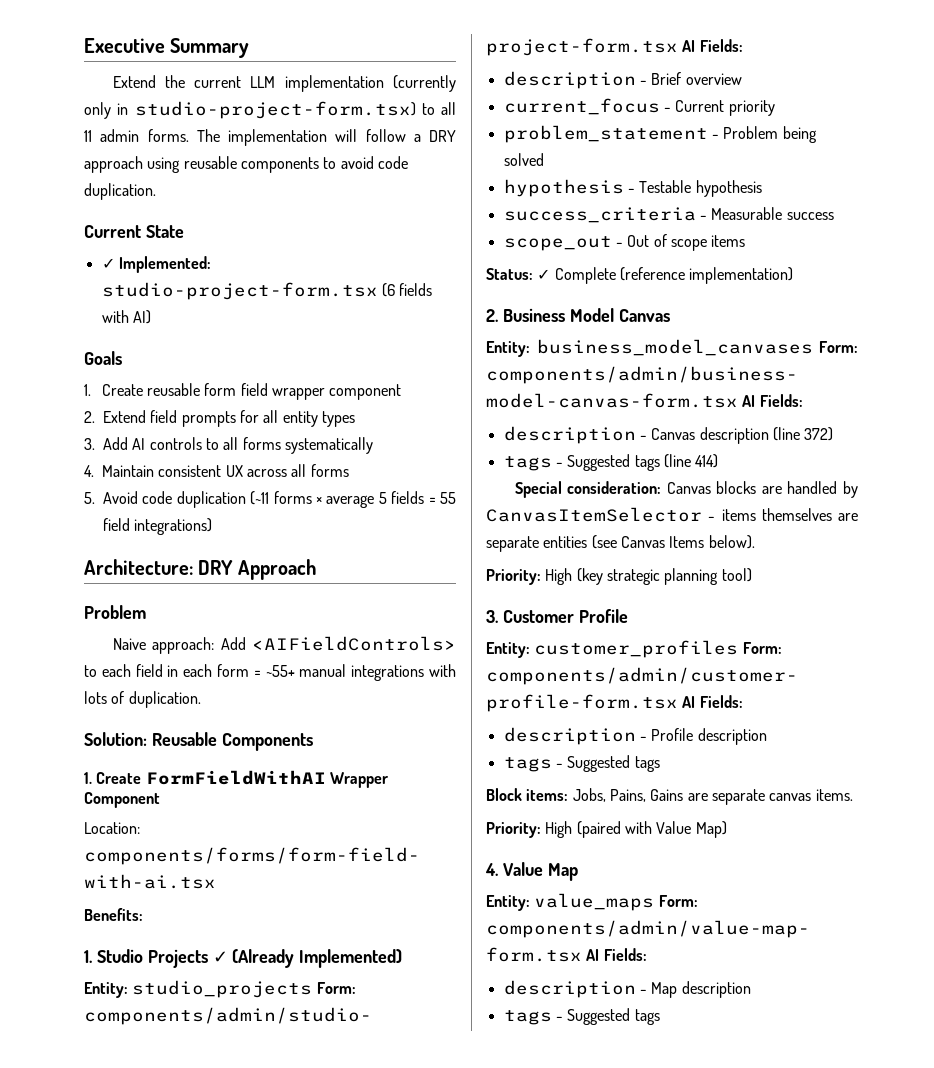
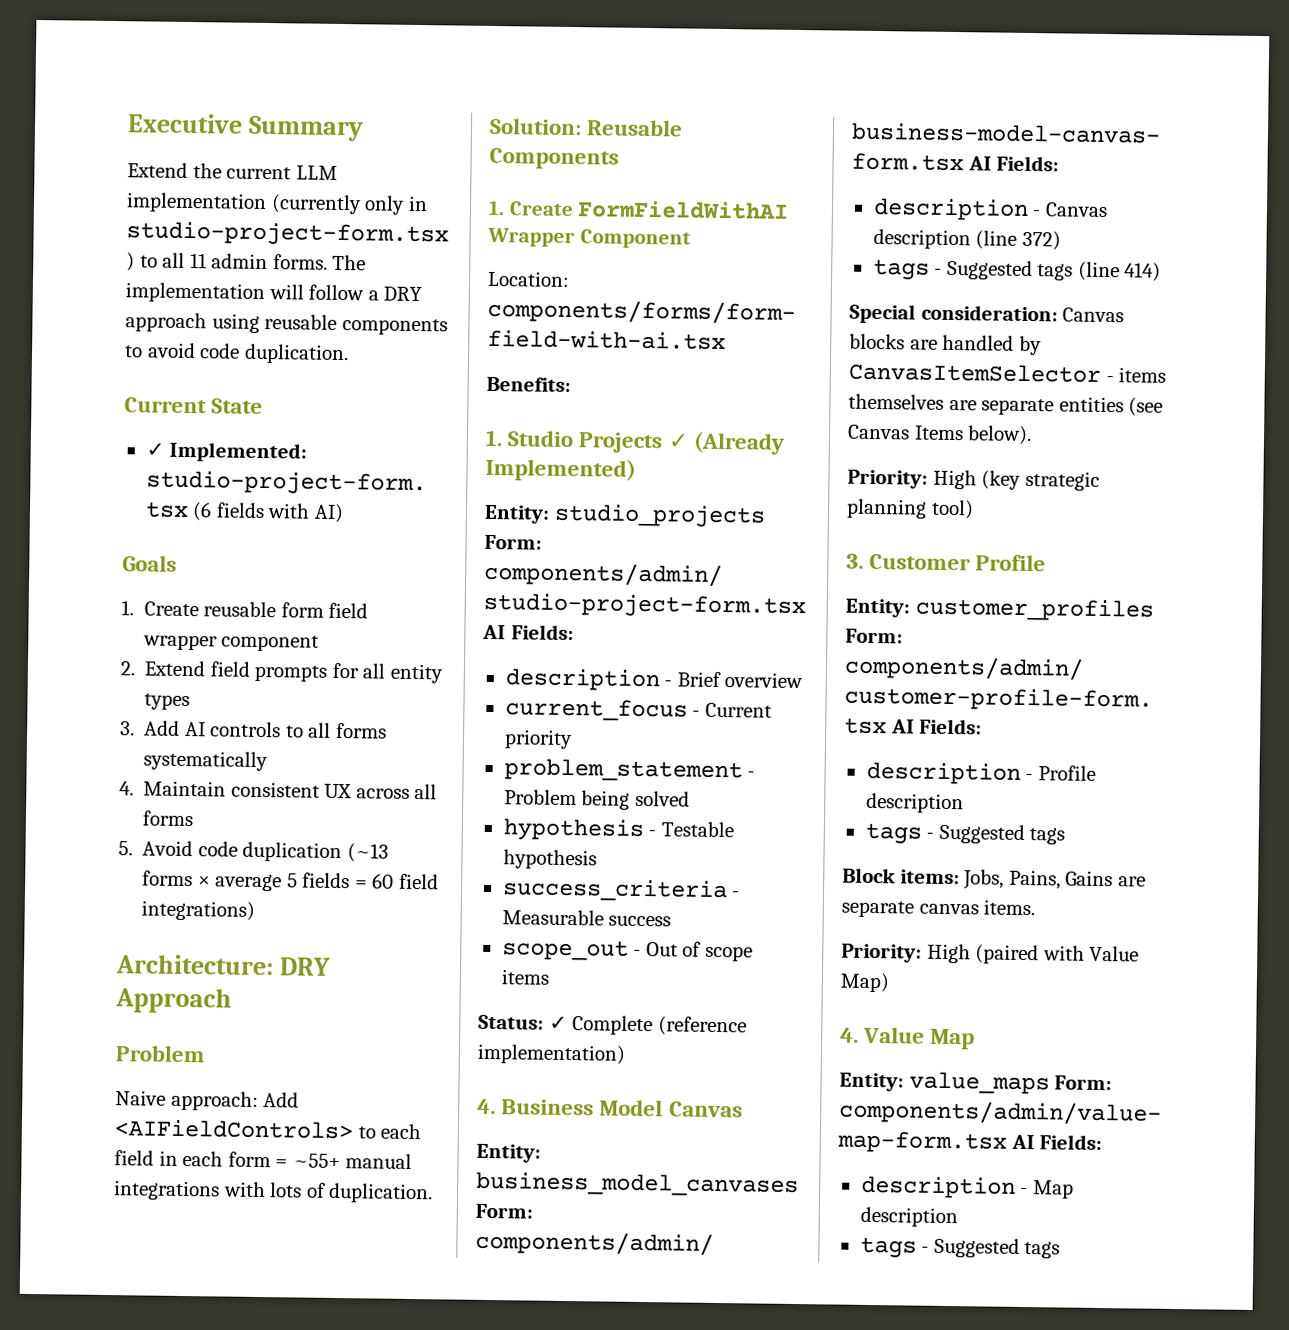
[250,491,270,505] (~11 -> [346,843,389,863] (~13
[439,492,456,504] 55 -> [372,873,395,889] 60
[486,309,498,322] 2. -> [477,1098,496,1115] 4.

